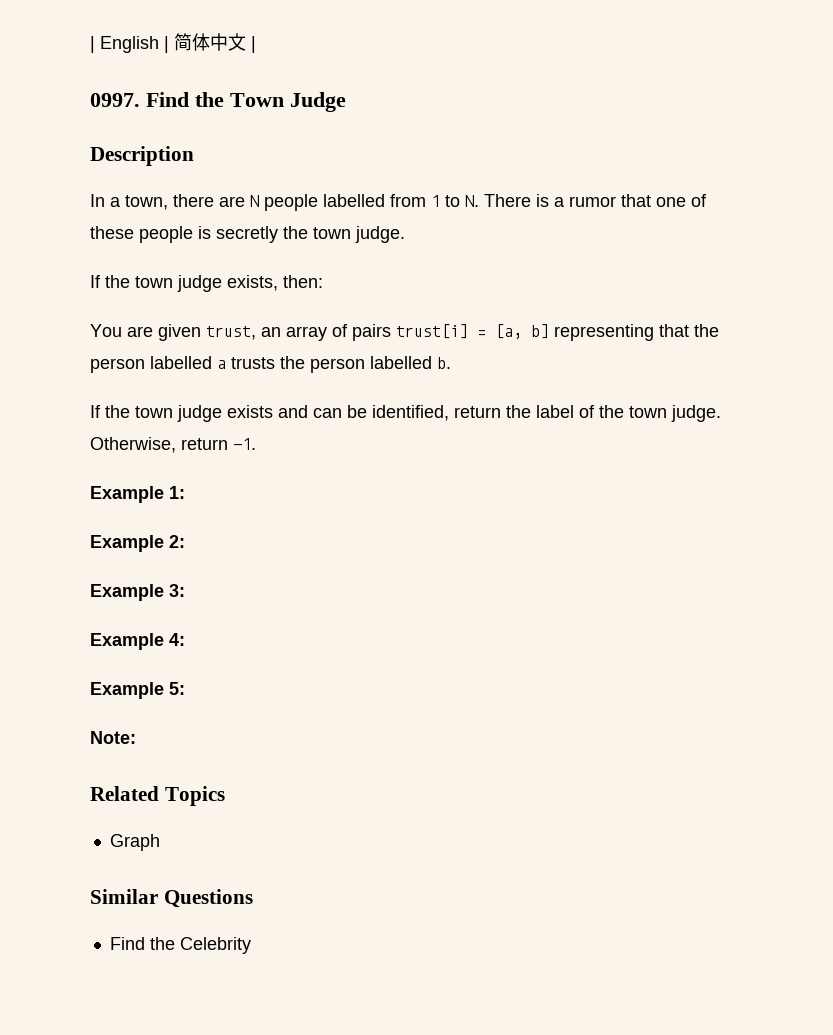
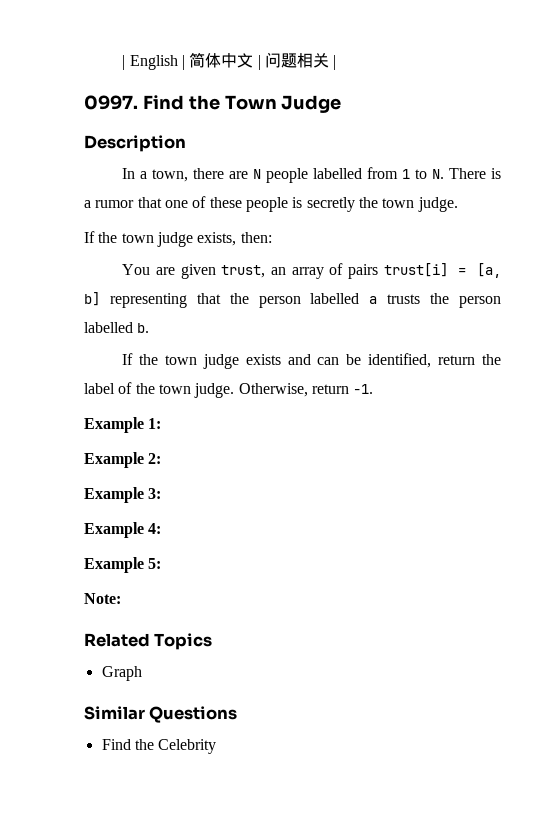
(256, 44) none -> [264,52,337,70] 问题相关 |

